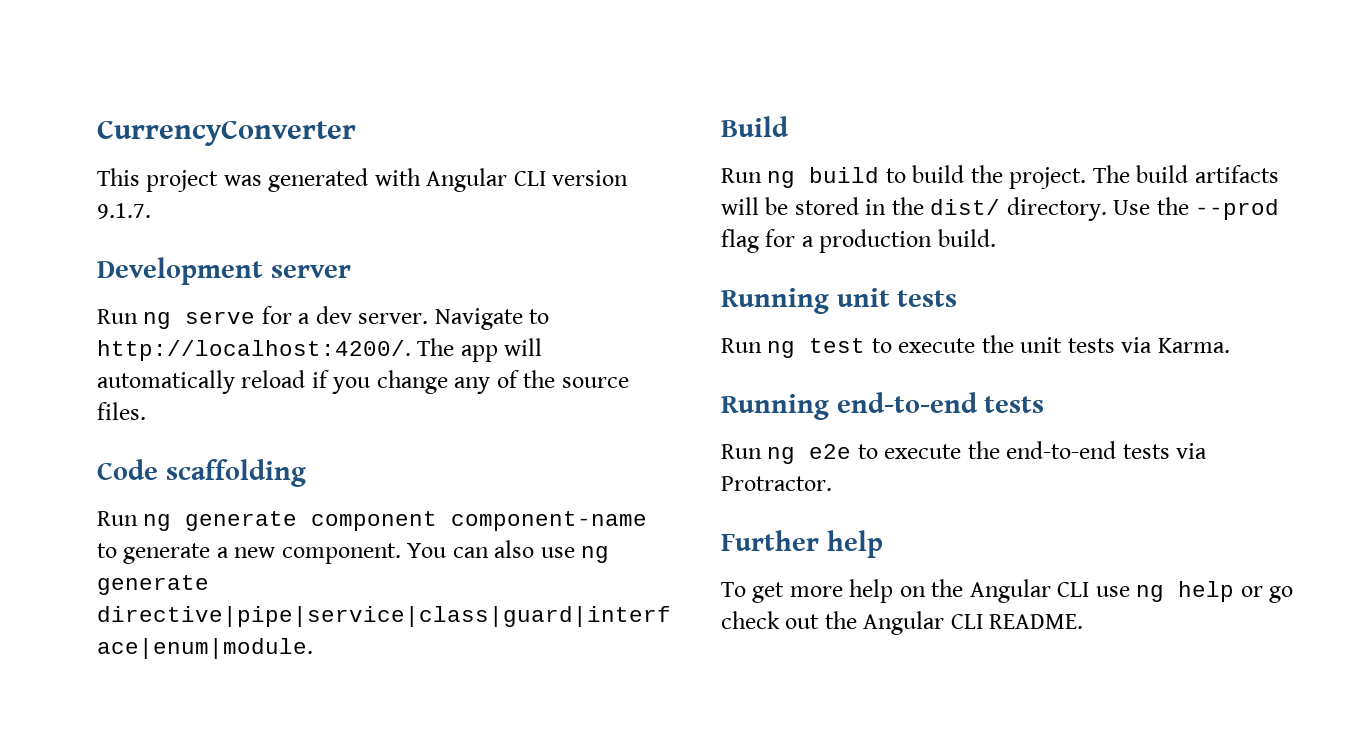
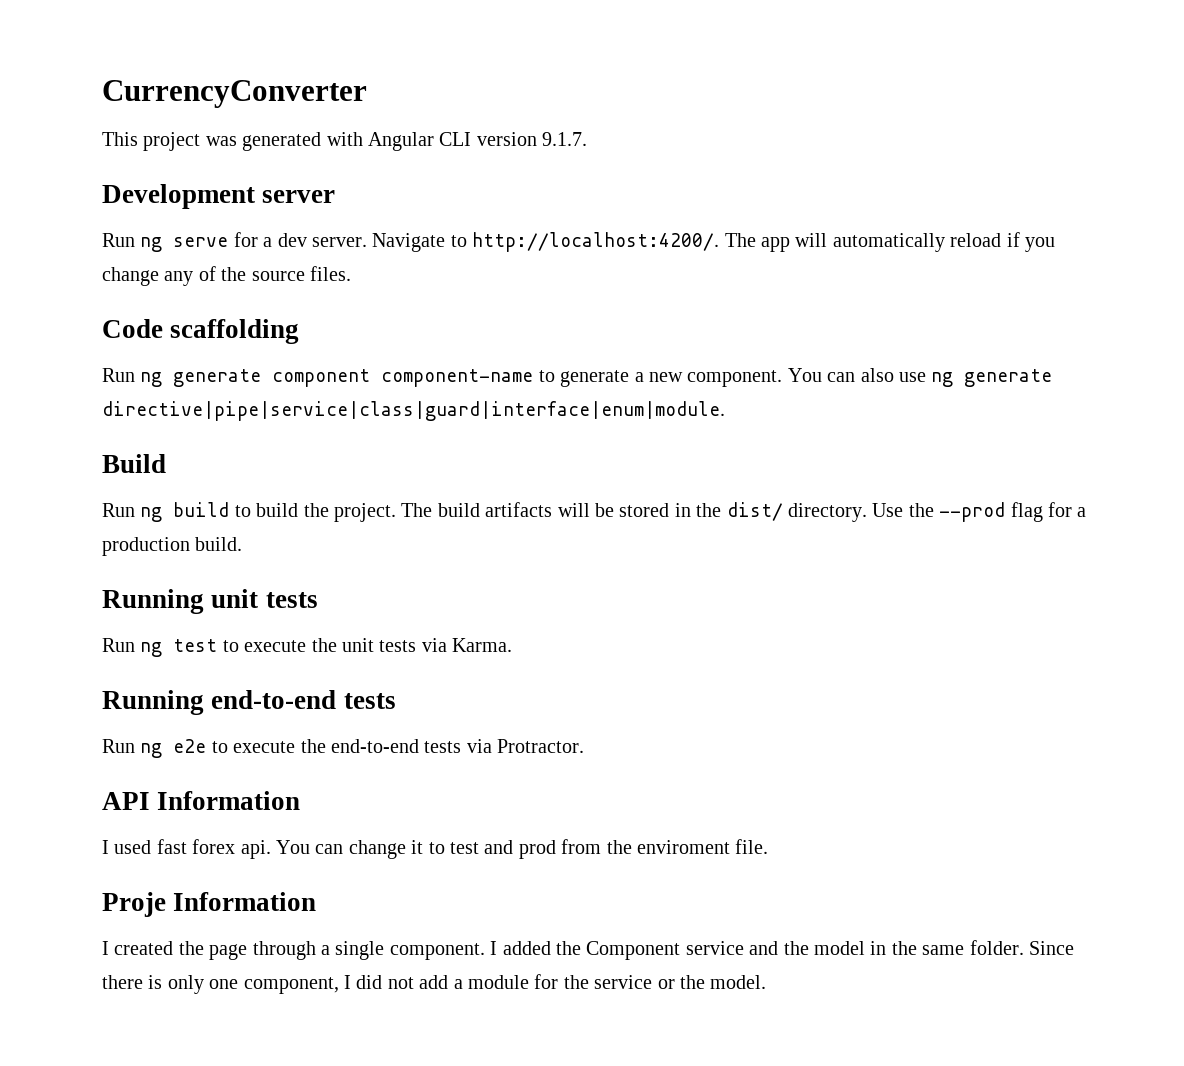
[721,530,883,558] [721,579,1294,603] [721,611,1084,635] Further help // To get more help on the Angular CLI use ng help or go check out the Angular CLI README. -> [102,791,301,810] [102,839,769,859] [102,892,317,917] [102,940,1074,960] [102,974,767,994] API Information // I used fast forex api. You can change it to test and prod from the enviroment file. // Proje Information // I created the page through a single component. I added the Component service and the model in the same folder. Since there is only one component, I did not add a module for the service or the model.

